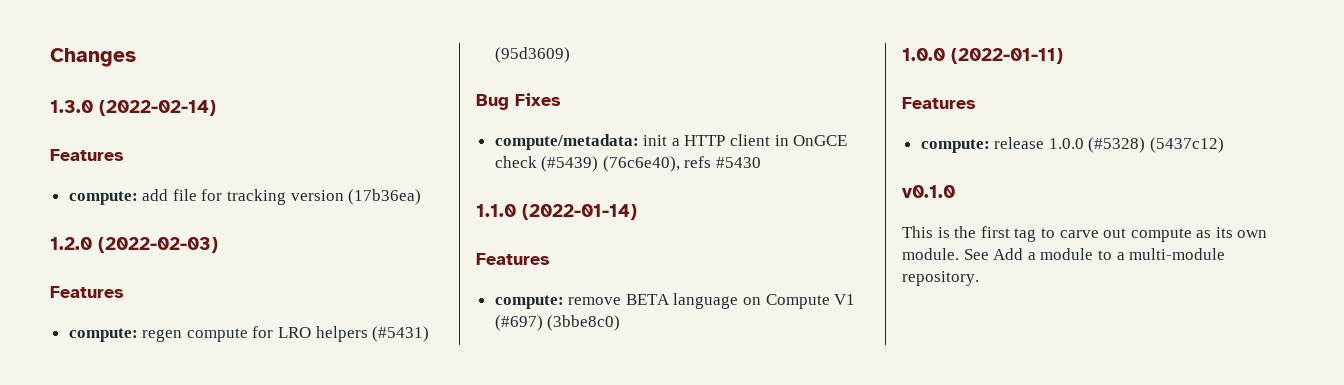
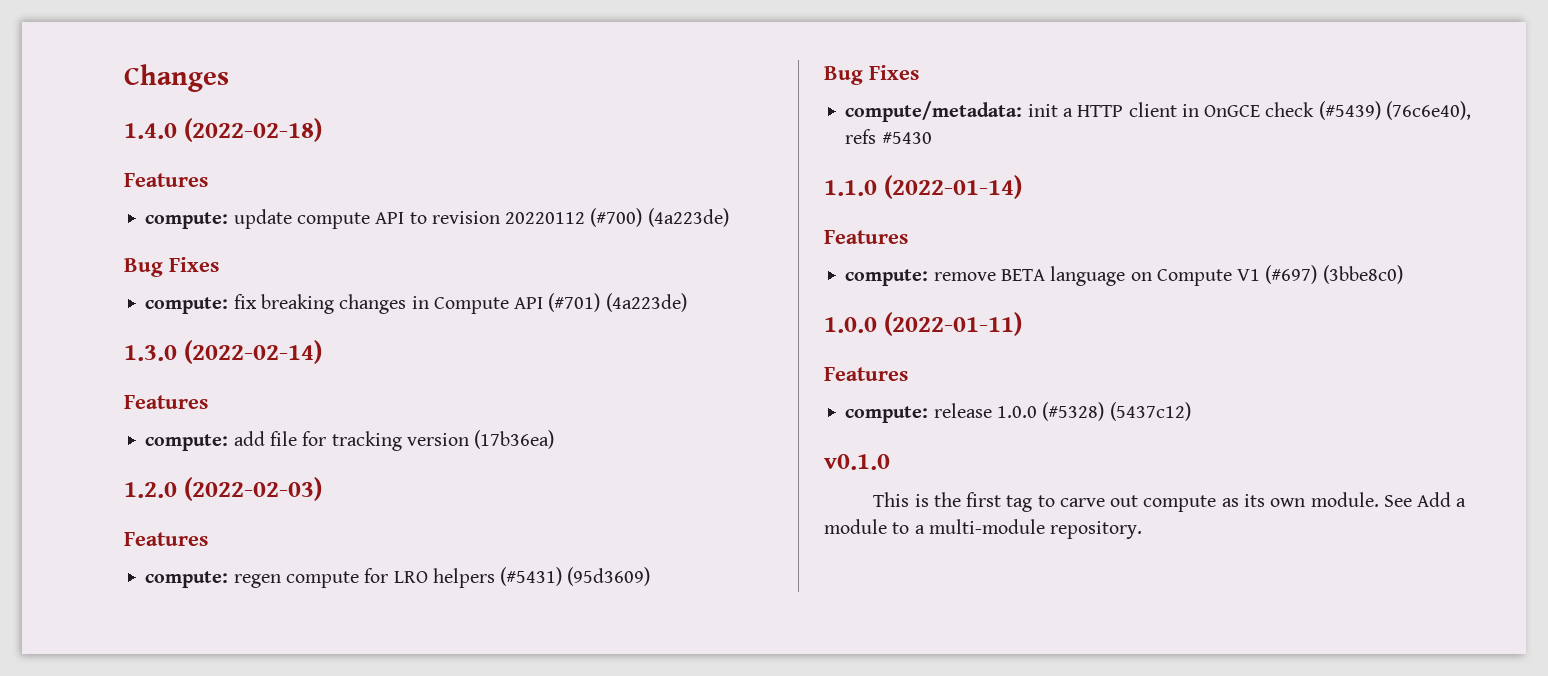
(136, 57) none -> [124,118,322,142] [124,173,208,187] [145,208,729,229] [124,257,219,277] [145,293,687,314] // 1.4.0 (2022-02-18) // Features // compute: update compute API to revision 20220112 (#700) (4a223de) // Bug Fixes // compute: fix breaking changes in Compute API (#701) (4a223de)

